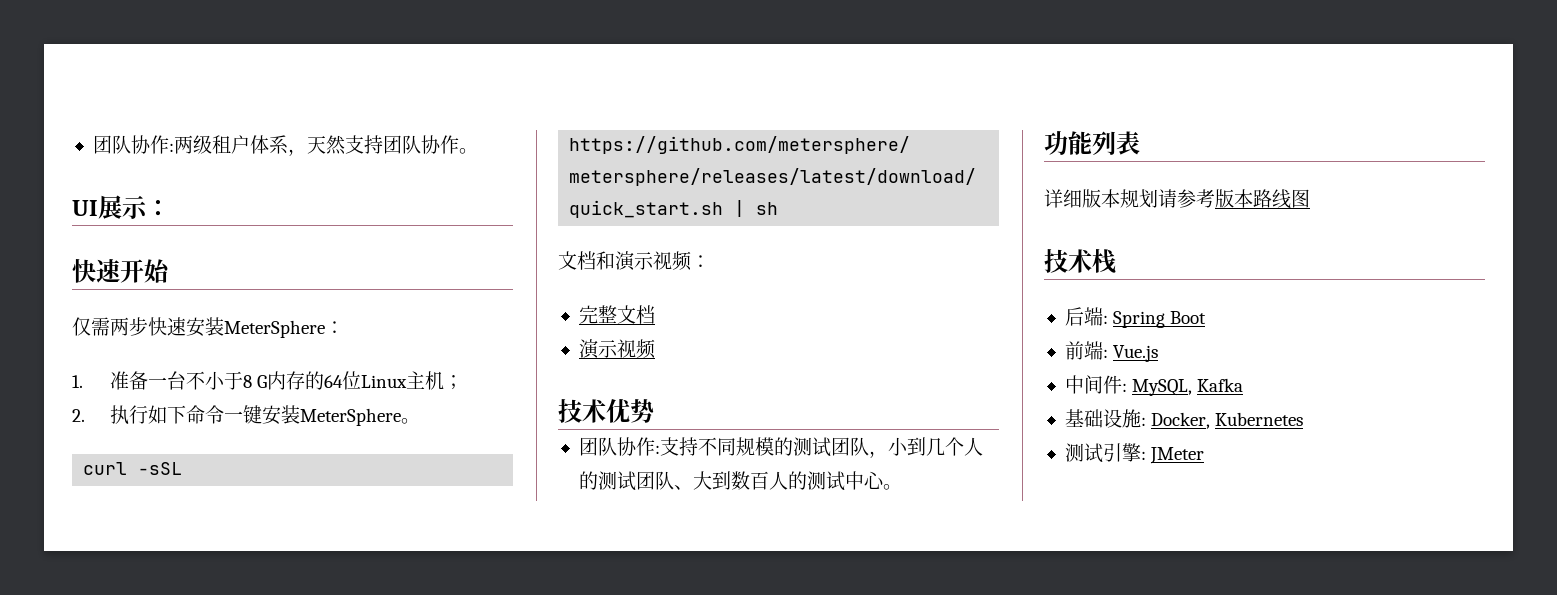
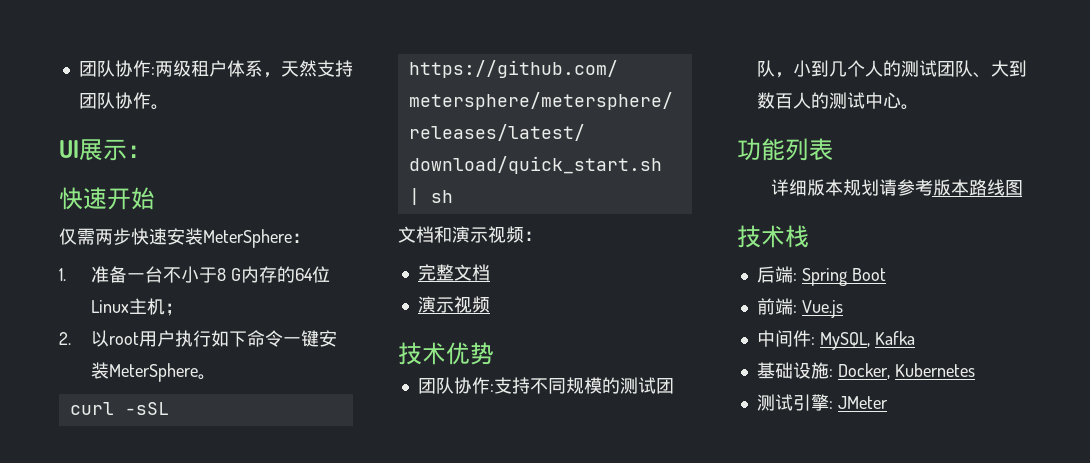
(85, 415) none -> [91,330,176,347] 以root用户

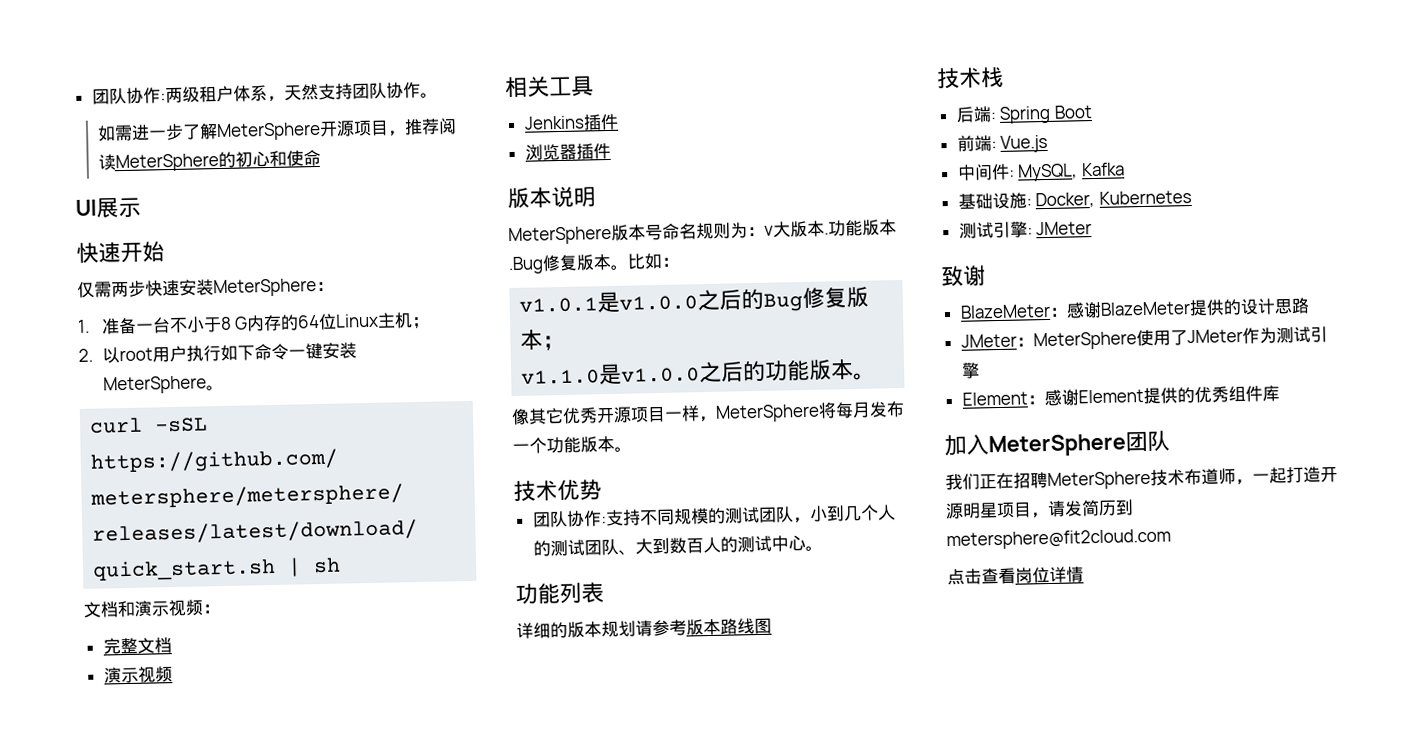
(169, 107) none -> [96,118,457,142] [97,149,321,173] // 如需进一步了解MeterSphere开源项目，推荐阅读MeterSphere的初心和使命
[127,145,151,158] ： -> (141, 207) none
(490, 304) none -> [505,75,594,98] [523,113,619,131] [524,142,611,161] [507,186,596,209] [508,219,897,246] [508,252,679,275] [519,286,870,313] [520,329,566,351] [521,358,877,385] [511,400,905,426] [512,435,632,454] // 相关工具 // Jenkins插件 // 浏览器插件 // 版本说明 // MeterSphere版本号命名规则为：v大版本.功能版本.Bug修复版本。比如： // v1.0.1是v1.0.0之后的Bug修复版本； // v1.1.0是v1.0.0之后的功能版本。 // 像其它优秀开源项目一样，MeterSphere将每月发布一个功能版本。
(807, 187) none -> [550,621,568,639] 的
(888, 402) none -> [941,265,986,288] [959,297,1310,319] [960,326,1328,351] [961,362,980,379] [961,385,1280,407] [944,430,1170,458] [945,466,1338,491] [945,499,1134,520] [946,528,1171,551] [947,566,1084,586] // 致谢 // BlazeMeter：感谢BlazeMeter提供的设计思路 // JMeter：MeterSphere使用了JMeter作为测试引擎 // Element：感谢Element提供的优秀组件库 // 加入MeterSphere团队 // 我们正在招聘MeterSphere技术布道师，一起打造开源明星项目，请发简历到metersphere@fit2cloud.com // 点击查看岗位详情

